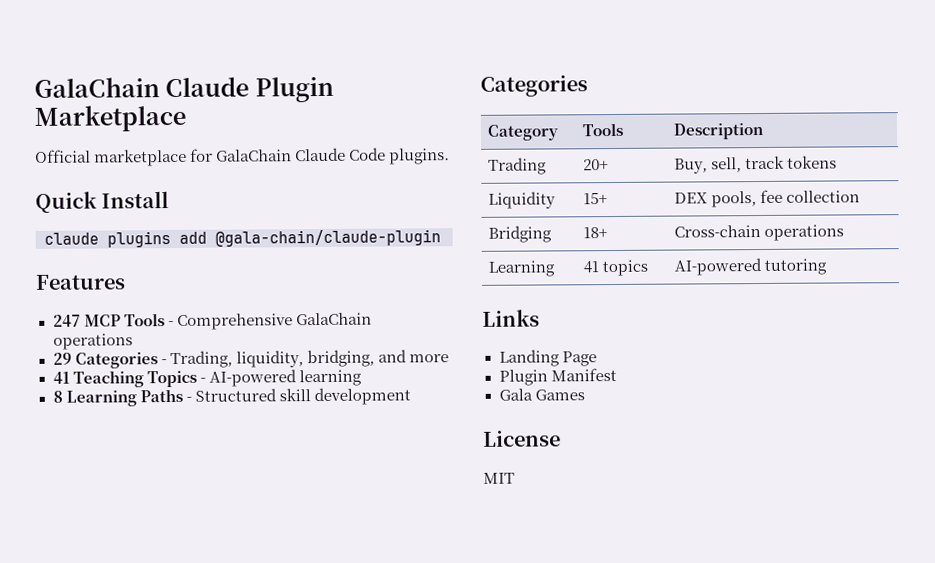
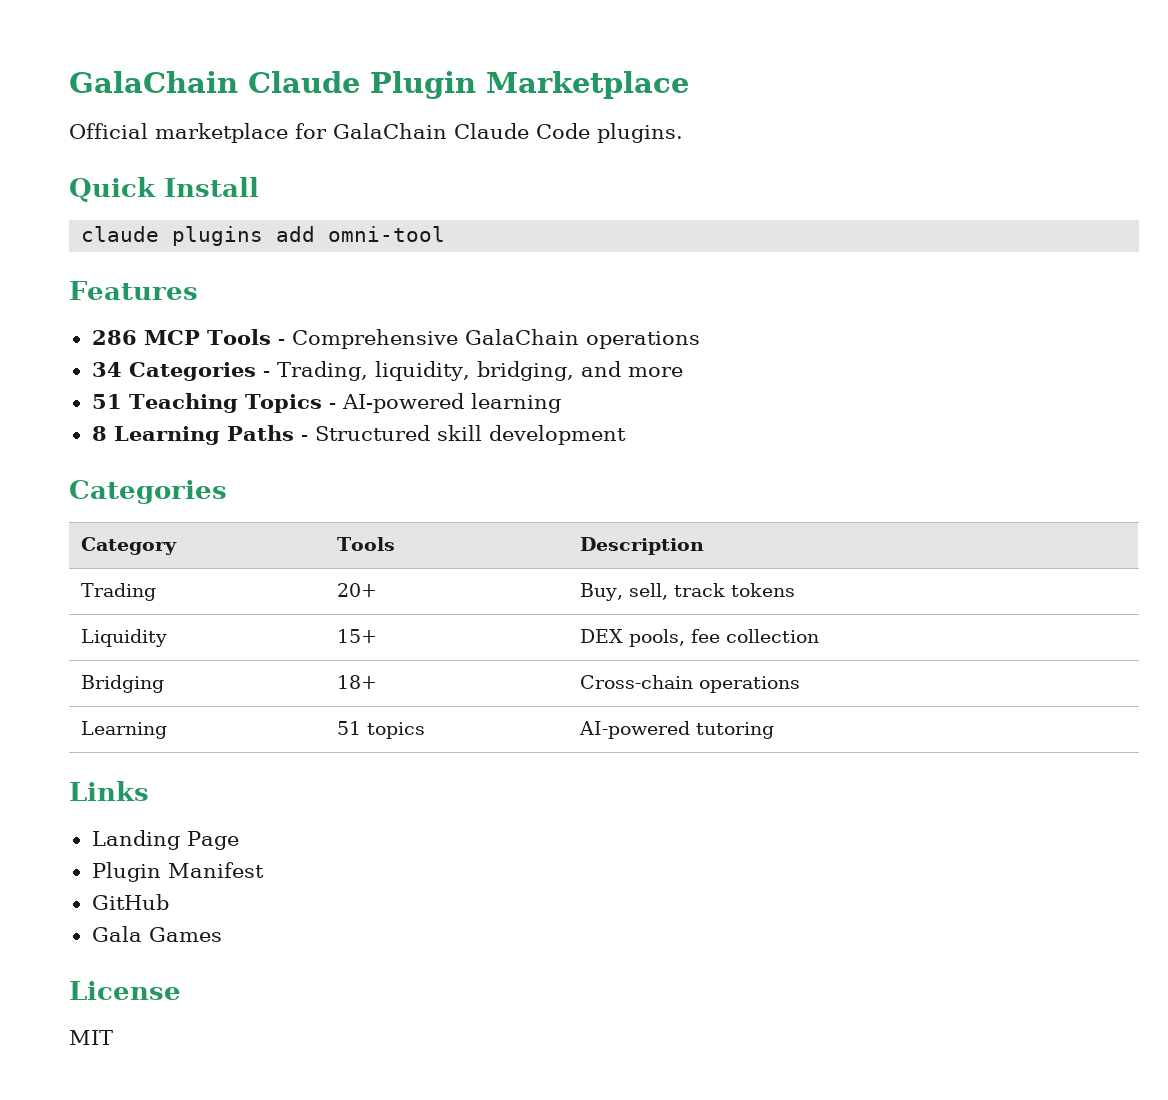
[215,229,441,247] @gala-chain/claude-plugin -> [328,226,446,242] omni-tool
[52,314,81,327] 247 -> [91,330,137,345] 286
[52,352,72,365] 29 -> [91,362,122,377] 34
[52,371,70,384] 41 -> [91,394,122,409] 51
[583,261,600,274] 41 -> [336,721,361,735] 51
(617, 374) none -> [91,894,169,910] // GitHub

